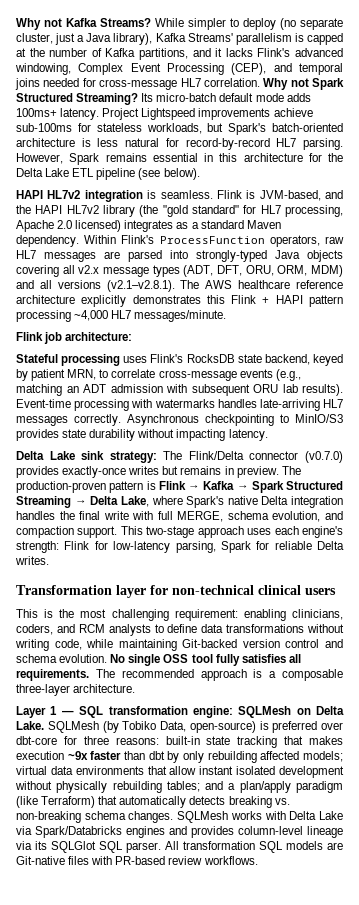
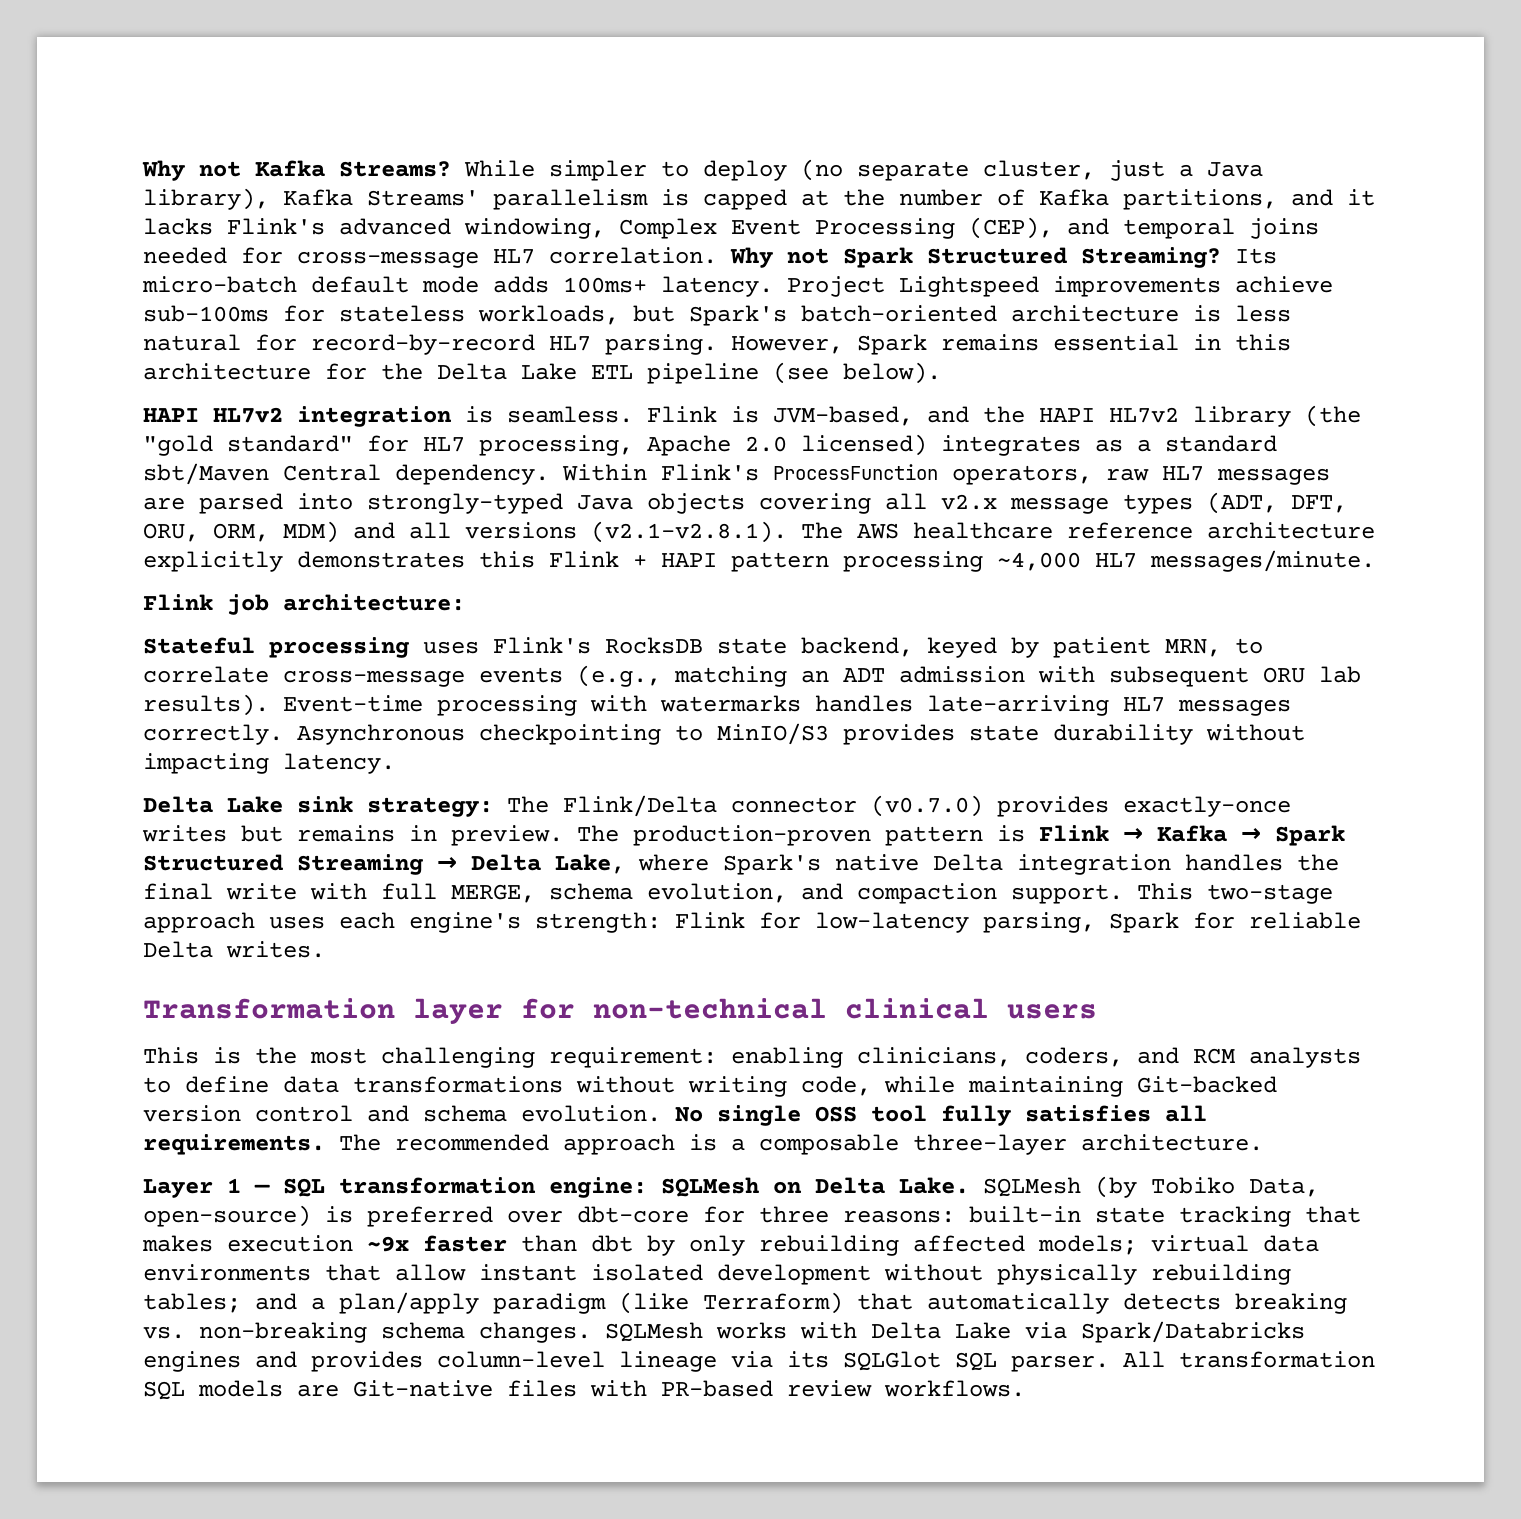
[246,220,281,229] Maven -> [143,463,381,485] sbt/Maven Central

